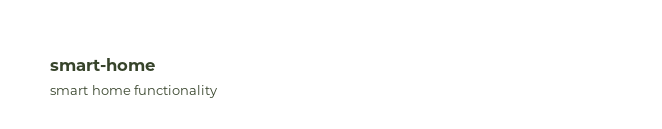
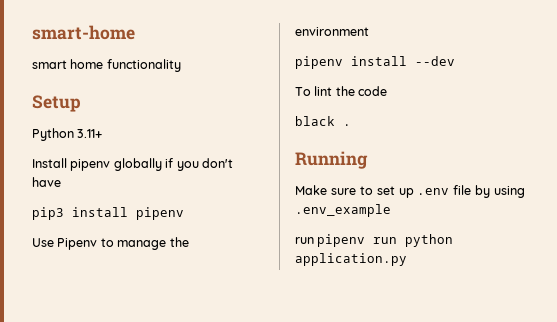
(219, 91) none -> [32,95,81,112] [32,128,103,141] [32,158,233,171] [32,177,61,187] [32,207,184,220] [32,237,189,250] [295,27,369,36] [295,56,455,69] [295,86,388,96] [295,116,351,126] [295,151,368,169] [295,185,525,198] [295,204,391,217] [295,234,454,247] [295,253,407,266] // Setup // Python 3.11+ // Install pipenv globally if you don't have // pip3 install pipenv // Use Pipenv to manage the environment // pipenv install --dev // To lint the code // black . // Running // Make sure to set up .env file by using .env_example // run pipenv run python application.py

